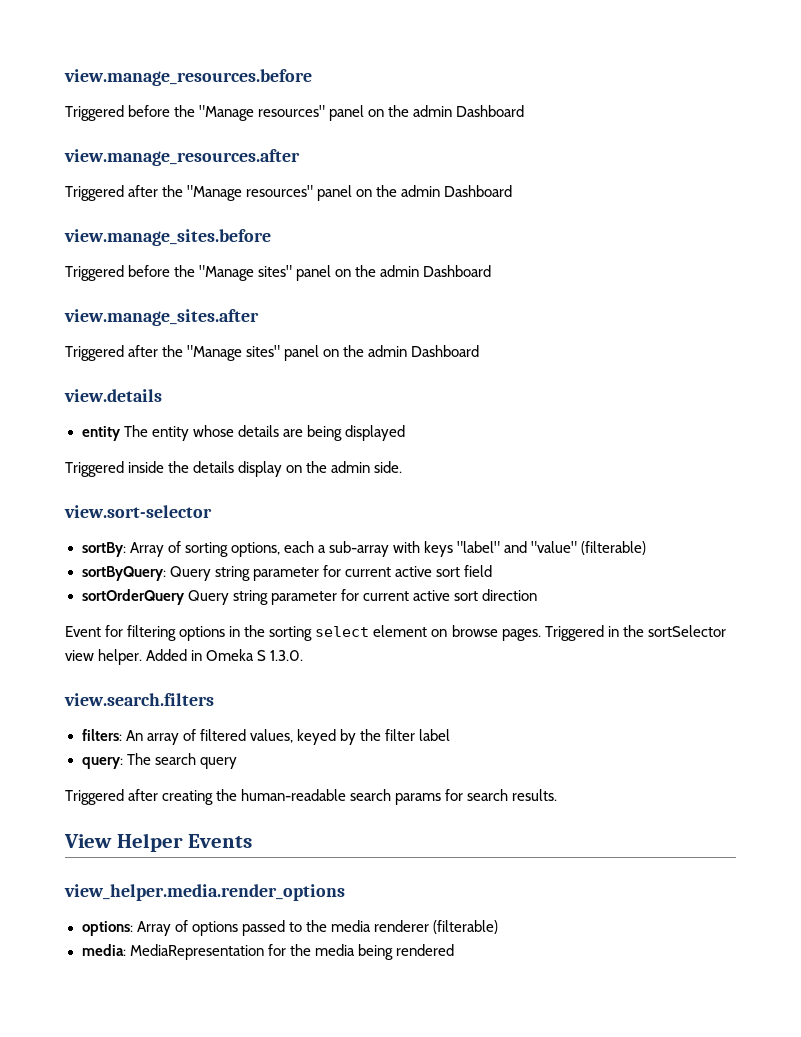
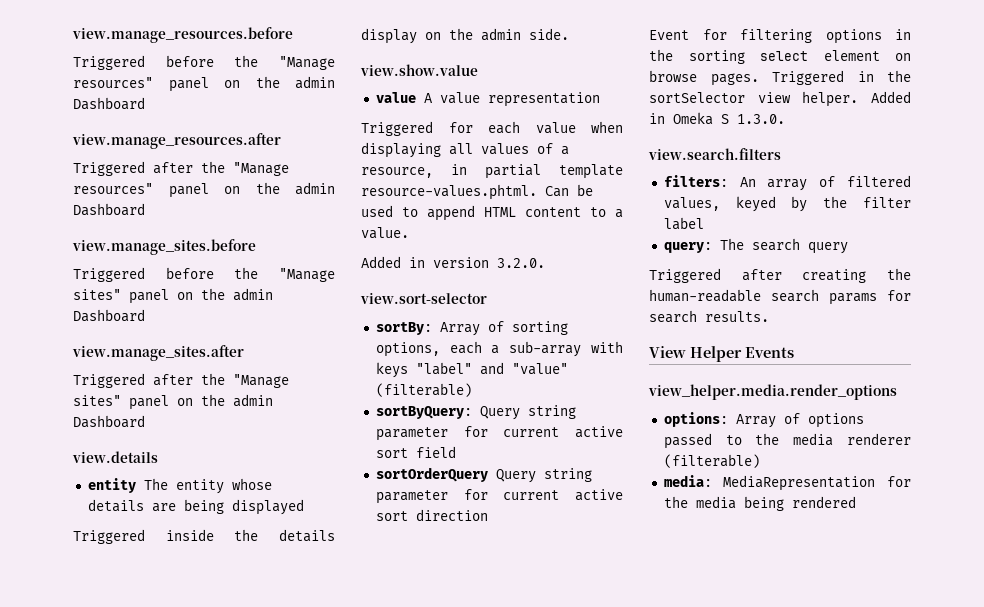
(403, 467) none -> [360,64,478,76] [375,92,600,107] [361,121,623,136] [361,142,569,158] [361,164,623,179] [361,184,593,200] [361,205,623,221] [361,227,409,239] [361,256,545,268] // view.show.value // value A value representation // Triggered for each value when displaying all values of a resource, in partial template resource-values.phtml. Can be used to append HTML content to a value. // Added in version 3.2.0.

